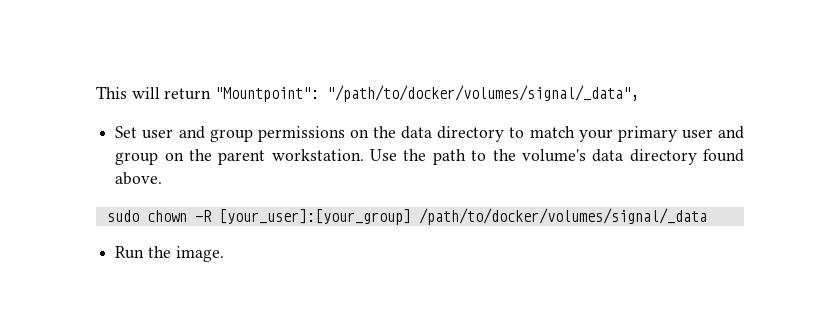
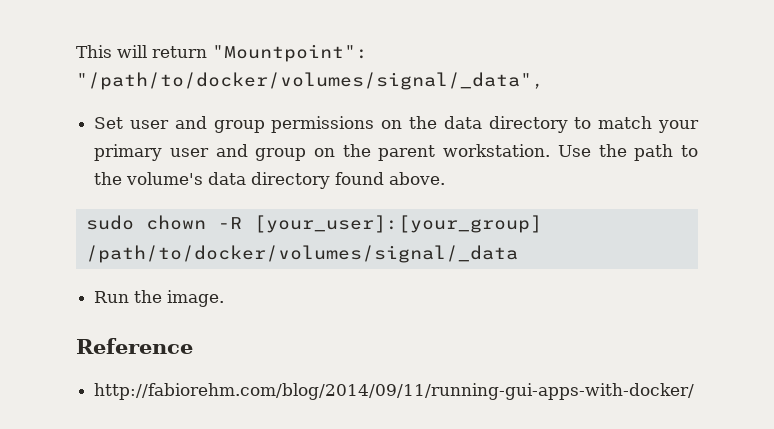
(224, 254) none -> [76,338,193,354] [94,383,695,400] // Reference // http://fabiorehm.com/blog/2014/09/11/running-gui-apps-with-docker/

